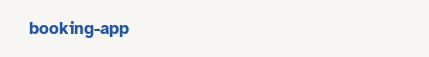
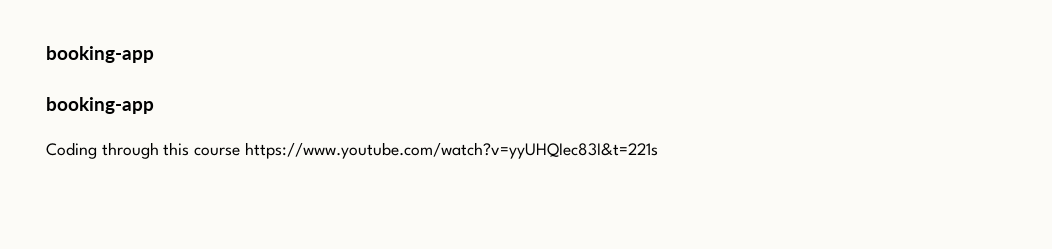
[29,21,129,38] booking-app -> [46,46,154,63] [46,97,154,114] [46,142,658,159] booking-app // booking-app // Coding through this course https://www.youtube.com/watch?v=yyUHQIec83I&t=221s

